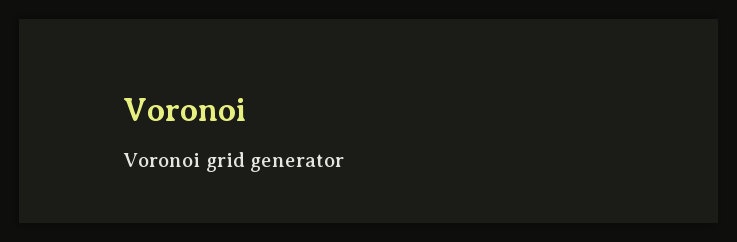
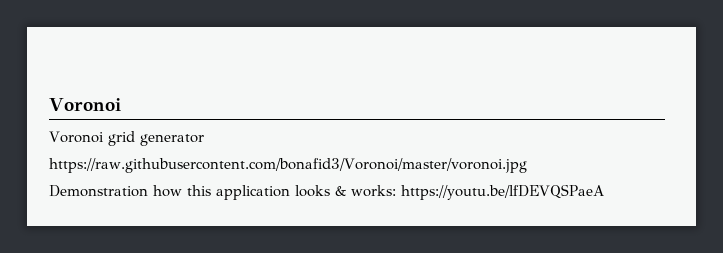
(345, 163) none -> [49,158,527,173] [49,184,604,200] // https://raw.githubusercontent.com/bonafid3/Voronoi/master/voronoi.jpg // Demonstration how this application looks & works: https://youtu.be/lfDEVQSPaeA

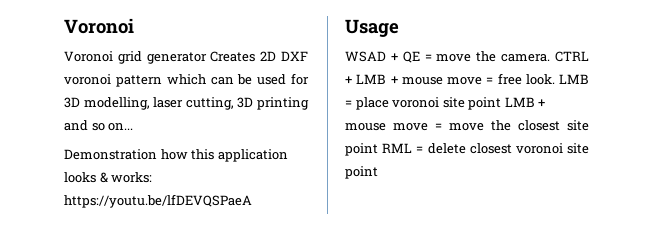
[49,158,527,173] // https://raw.githubusercontent.com/bonafid3/Voronoi/master/voronoi.jpg -> [210,51,308,62] [64,73,310,87] [64,97,309,110] [64,120,134,131] Creates 2D DXF voronoi pattern which can be used for 3D modelling, laser cutting, 3D printing and so on...
(604, 192) none -> [345,19,399,37] [345,51,589,63] [345,73,589,85] [345,97,546,110] [345,120,589,131] [345,143,589,156] [345,166,378,179] // Usage // WSAD + QE = move the camera. CTRL + LMB + mouse move = free look. LMB = place voronoi site point LMB + mouse move = move the closest site point RML = delete closest voronoi site point

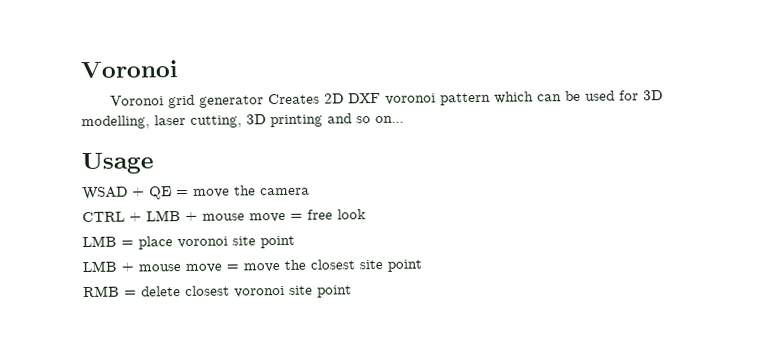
[64,149,288,162] [64,172,153,183] [64,194,252,208] // Demonstration how this application looks & works: https://youtu.be/lfDEVQSPaeA -> (404, 119) none
[501,54,551,62] camera. -> [260,187,310,196] camera //
[525,74,555,85] look. -> [337,209,366,220] look //
(502, 103) none -> (295, 242) //
[382,143,413,153] RML -> [83,285,120,298] // RMB

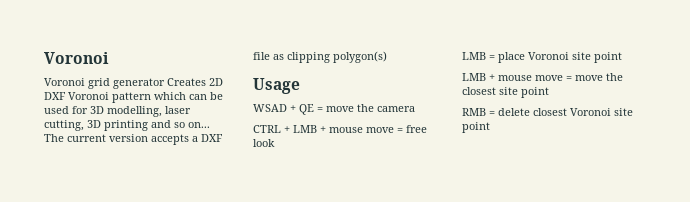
[385,93,437,105] voronoi -> [68,92,109,100] Voronoi
(404, 119) none -> [44,134,223,145] [253,51,387,63] The current version accepts a DXF file as clipping polygon(s)
[177,236,228,249] voronoi -> [528,52,569,60] Voronoi
[234,285,285,298] voronoi -> [570,108,611,116] Voronoi

